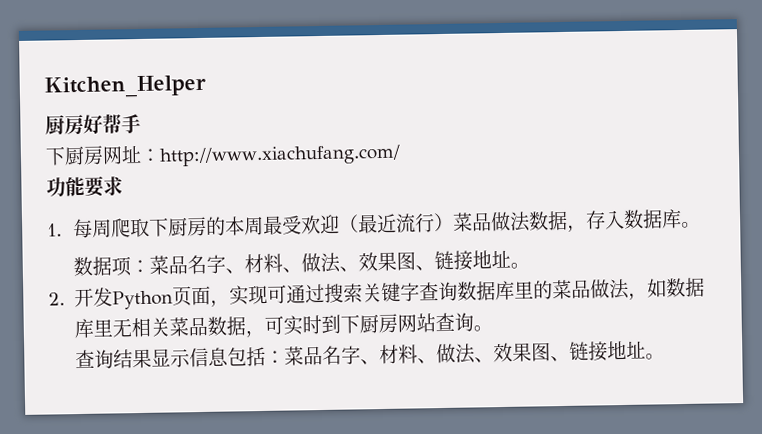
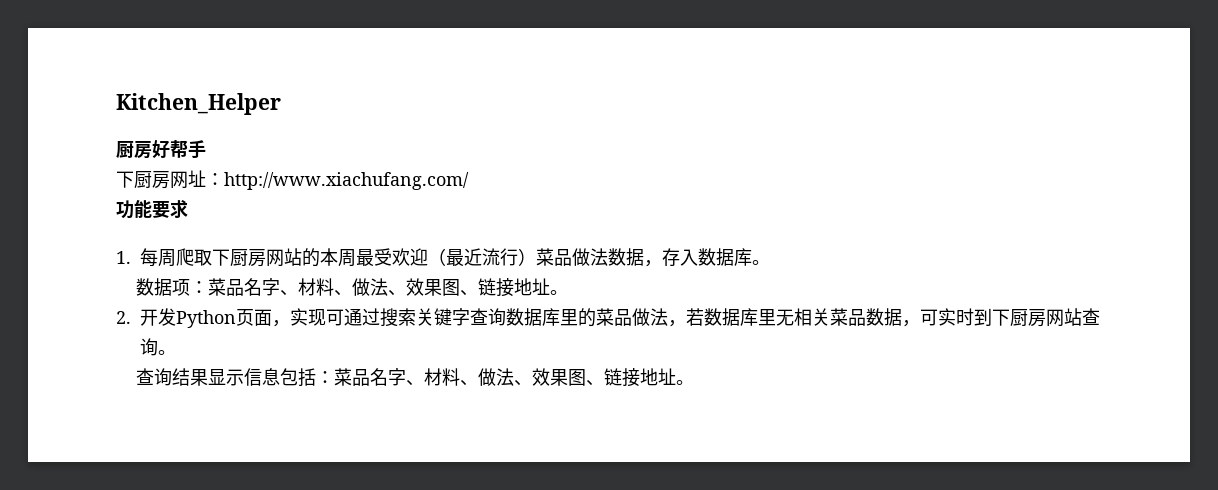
(207, 226) none -> [266,248,302,267] 网站
[646,278,667,298] 如 -> [686,308,704,326] 若

